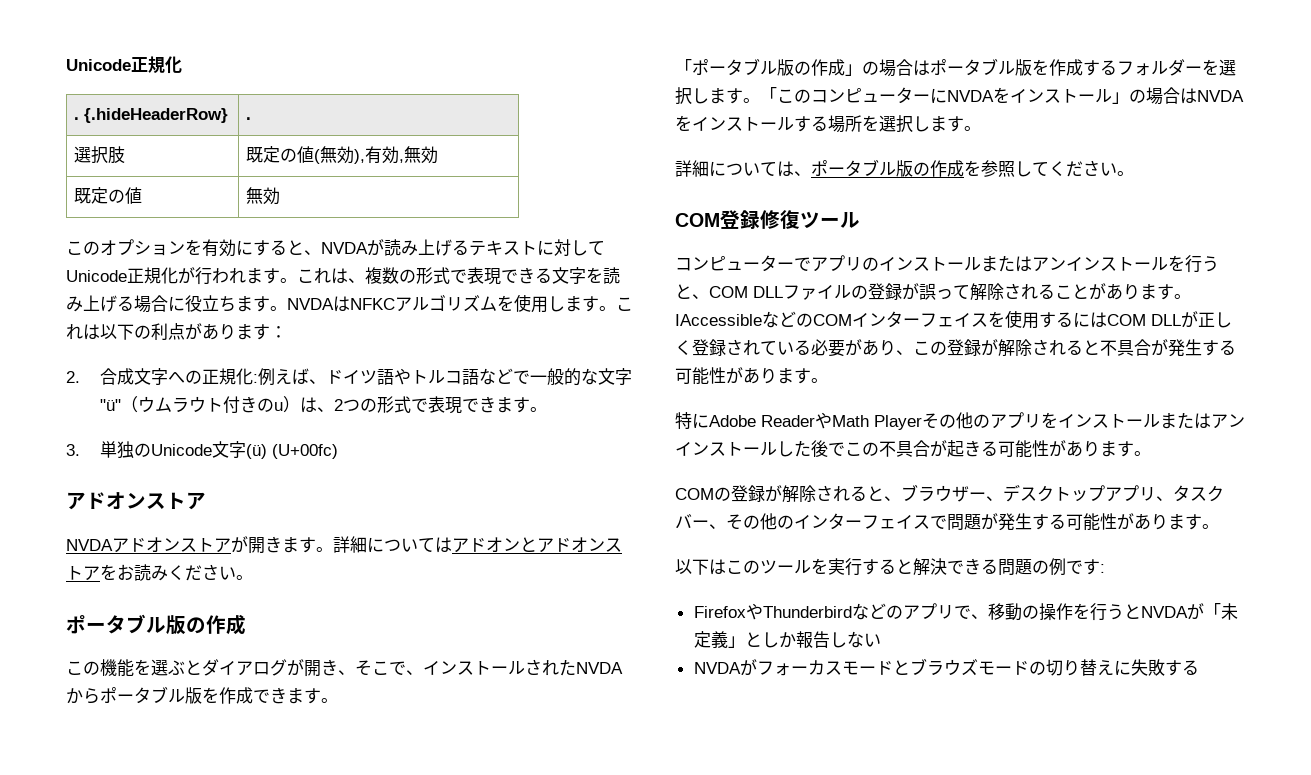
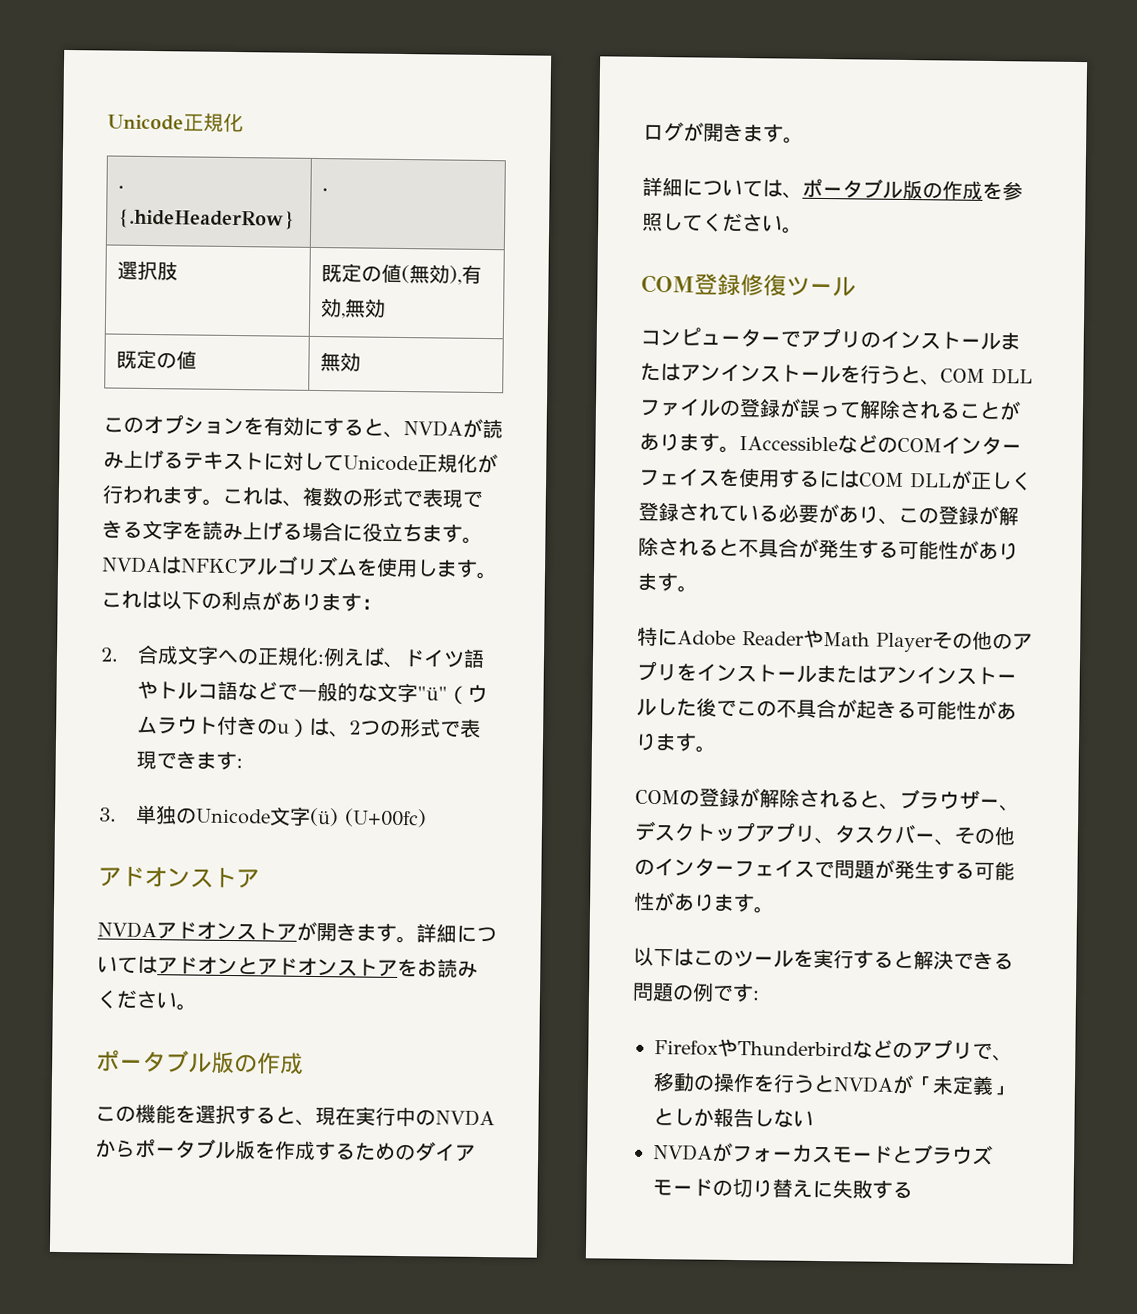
[529,407,547,412] 。 -> [236,758,244,769] :
[168,659,576,677] ぶとダイアログが開き、そこで、インストールされた -> [215,1104,436,1127] 択すると、現在実行中の
[253,687,338,704] [675,58,1236,77] [675,87,1244,105] [675,115,930,133] できます。 // 「ポータブル版の作成」の場合はポータブル版を作成するフォルダーを選択します。「このコンピューターにNVDAをインストール」の場合はNVDAをインストールする場所を選択し -> [315,1141,476,1162] [643,122,744,143] するためのダイアログが開き

